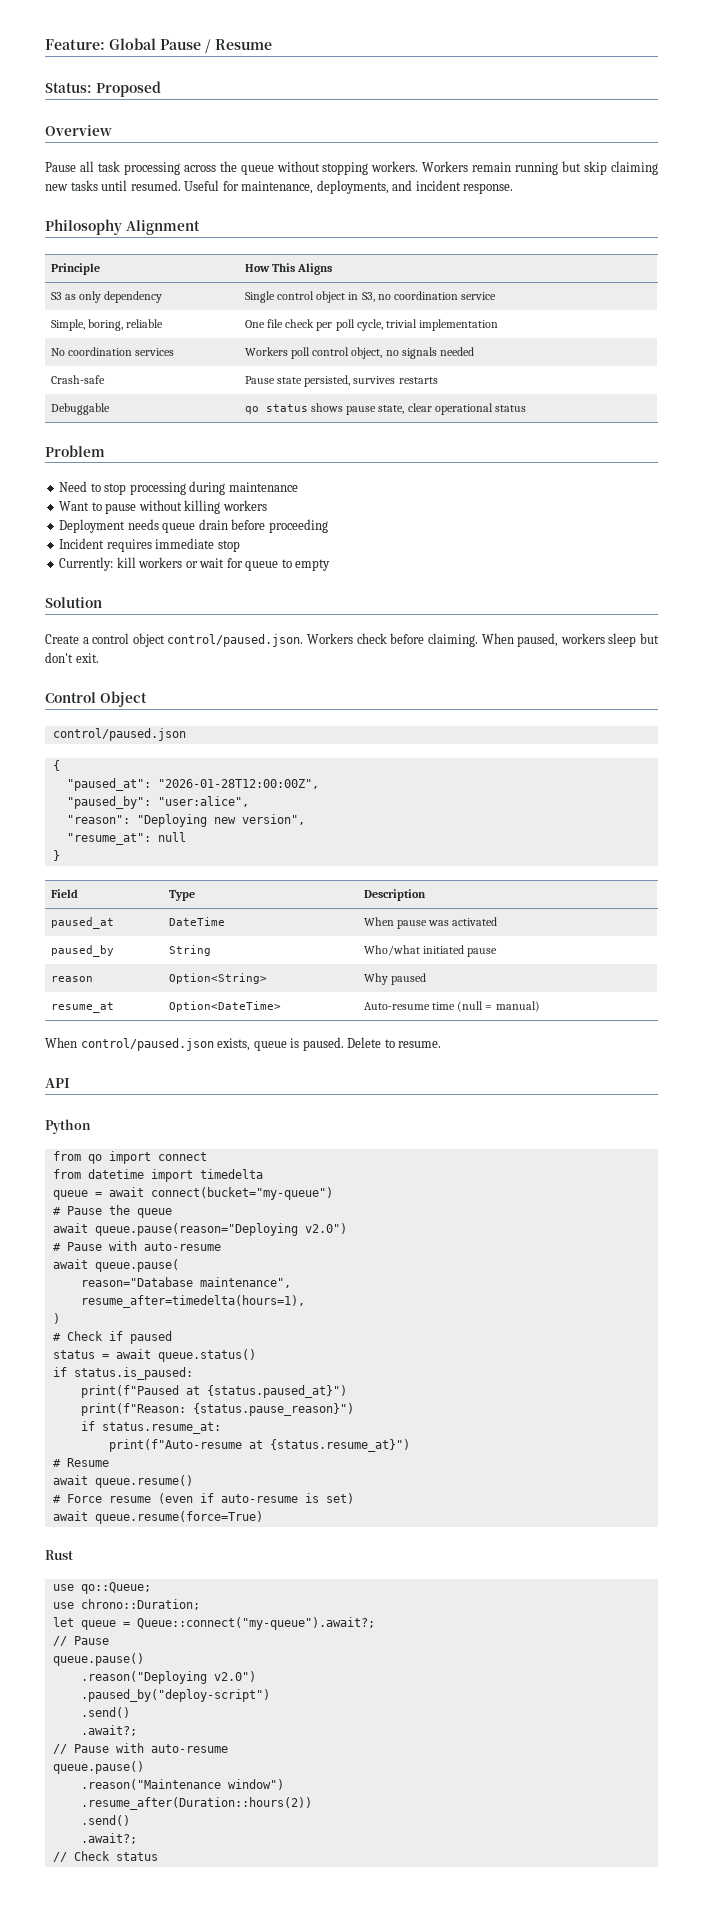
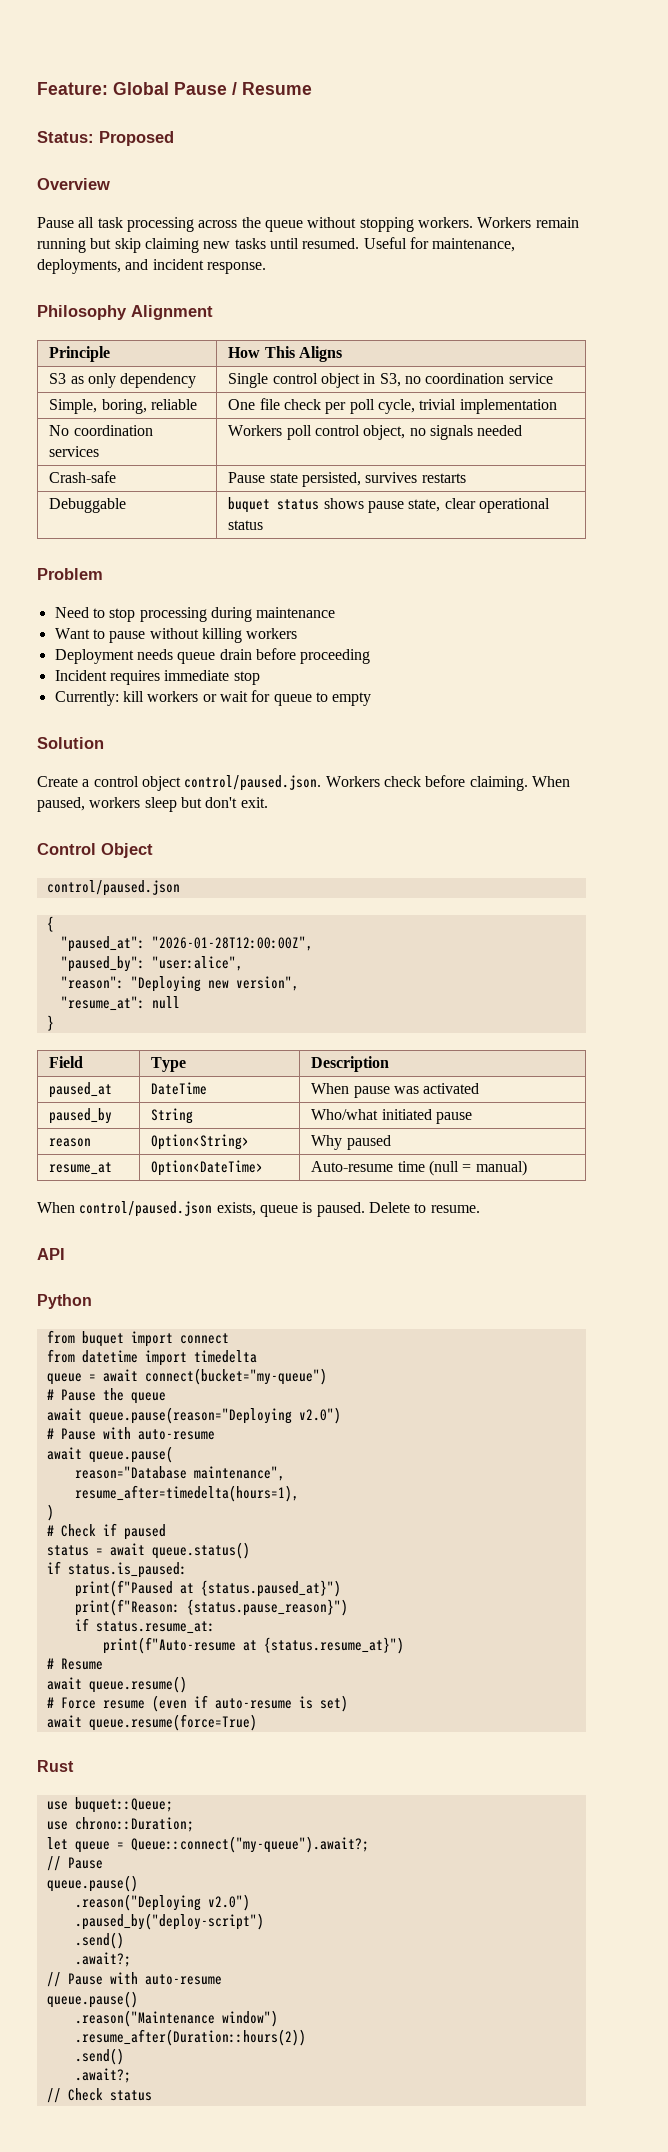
[245,406,260,414] qo -> [228,497,271,513] buquet
[87,1154,102,1164] qo -> [81,1331,124,1347] buquet
[80,1582,151,1594] qo::Queue; -> [74,1797,173,1813] buquet::Queue;

